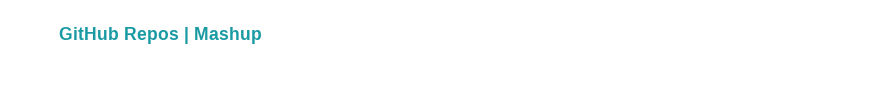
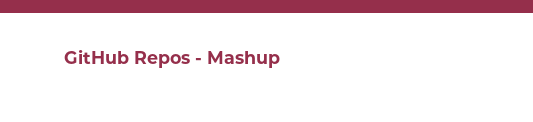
[184,27,189,44] | -> [195,58,202,64] -

